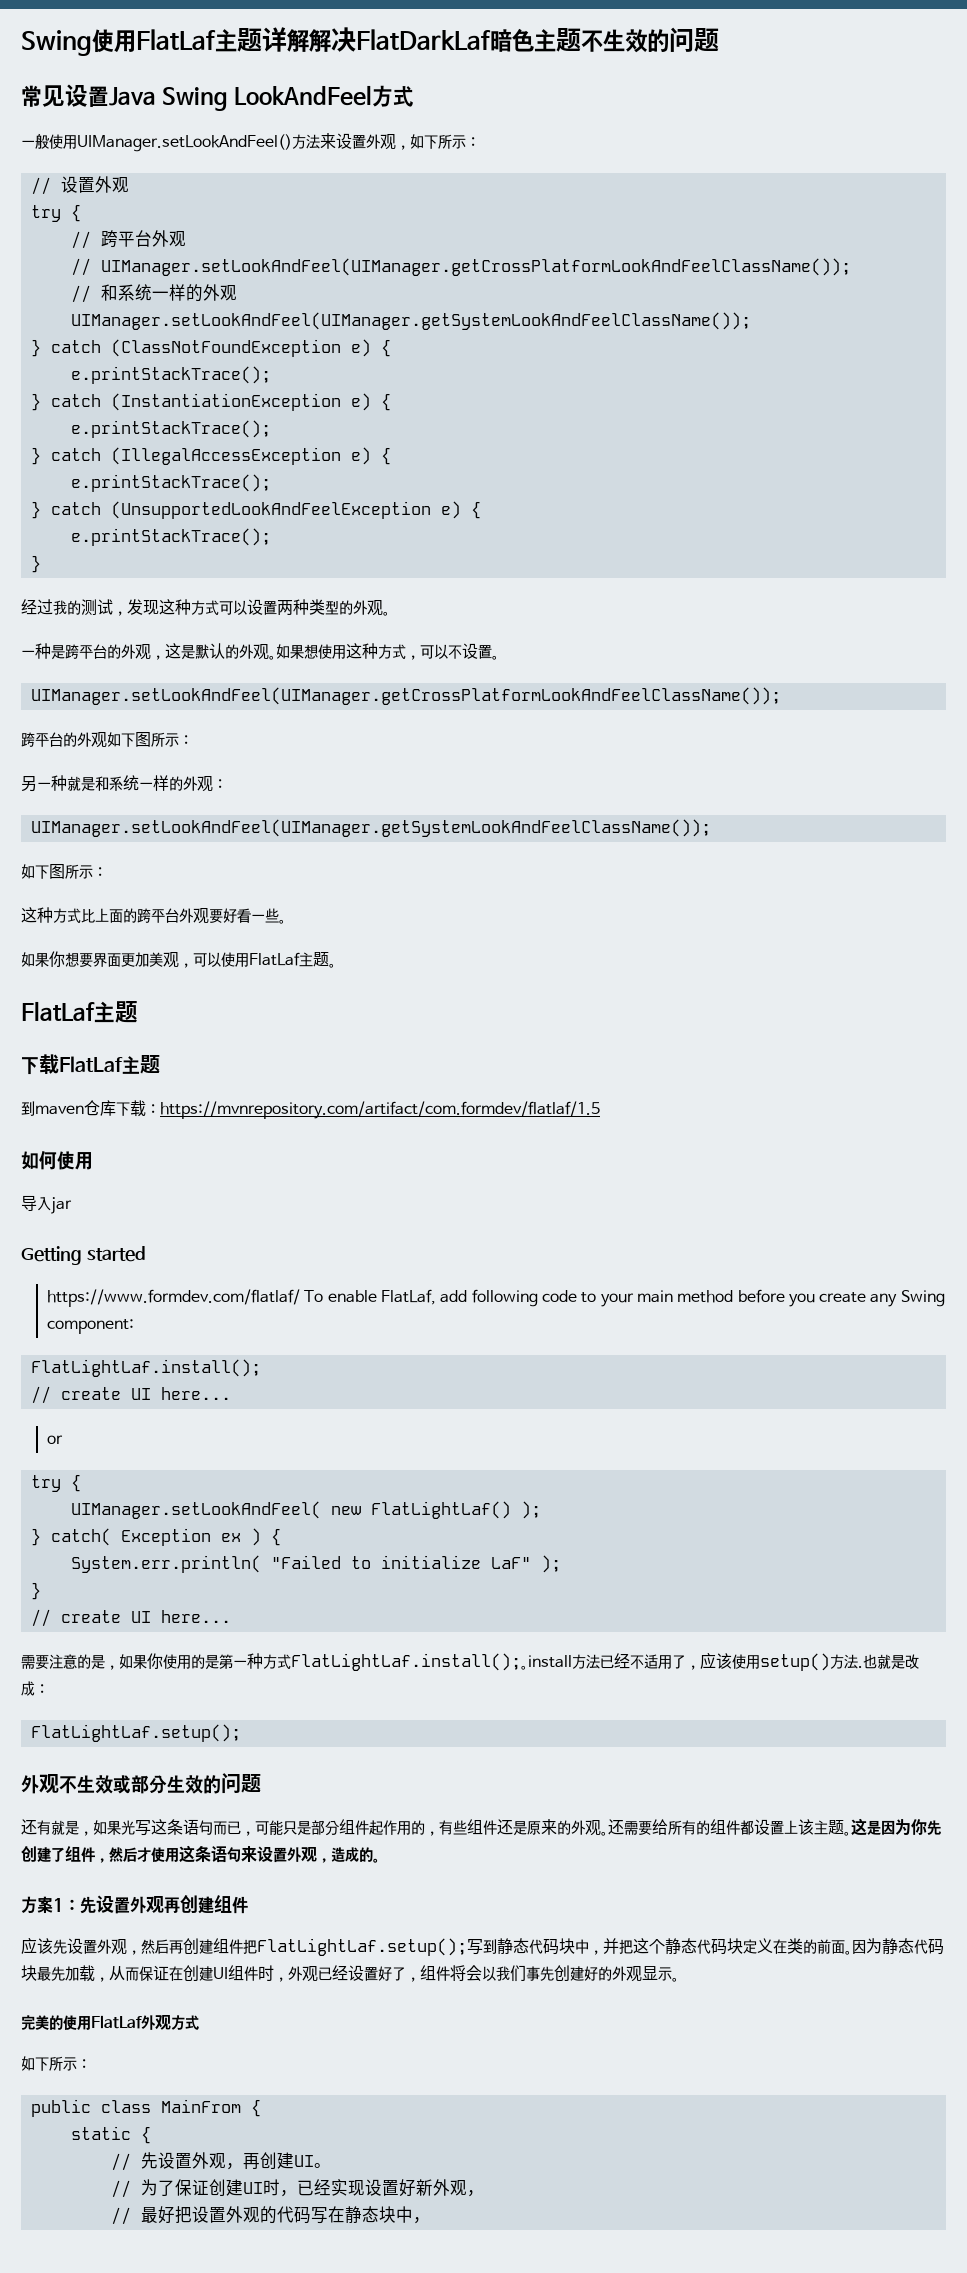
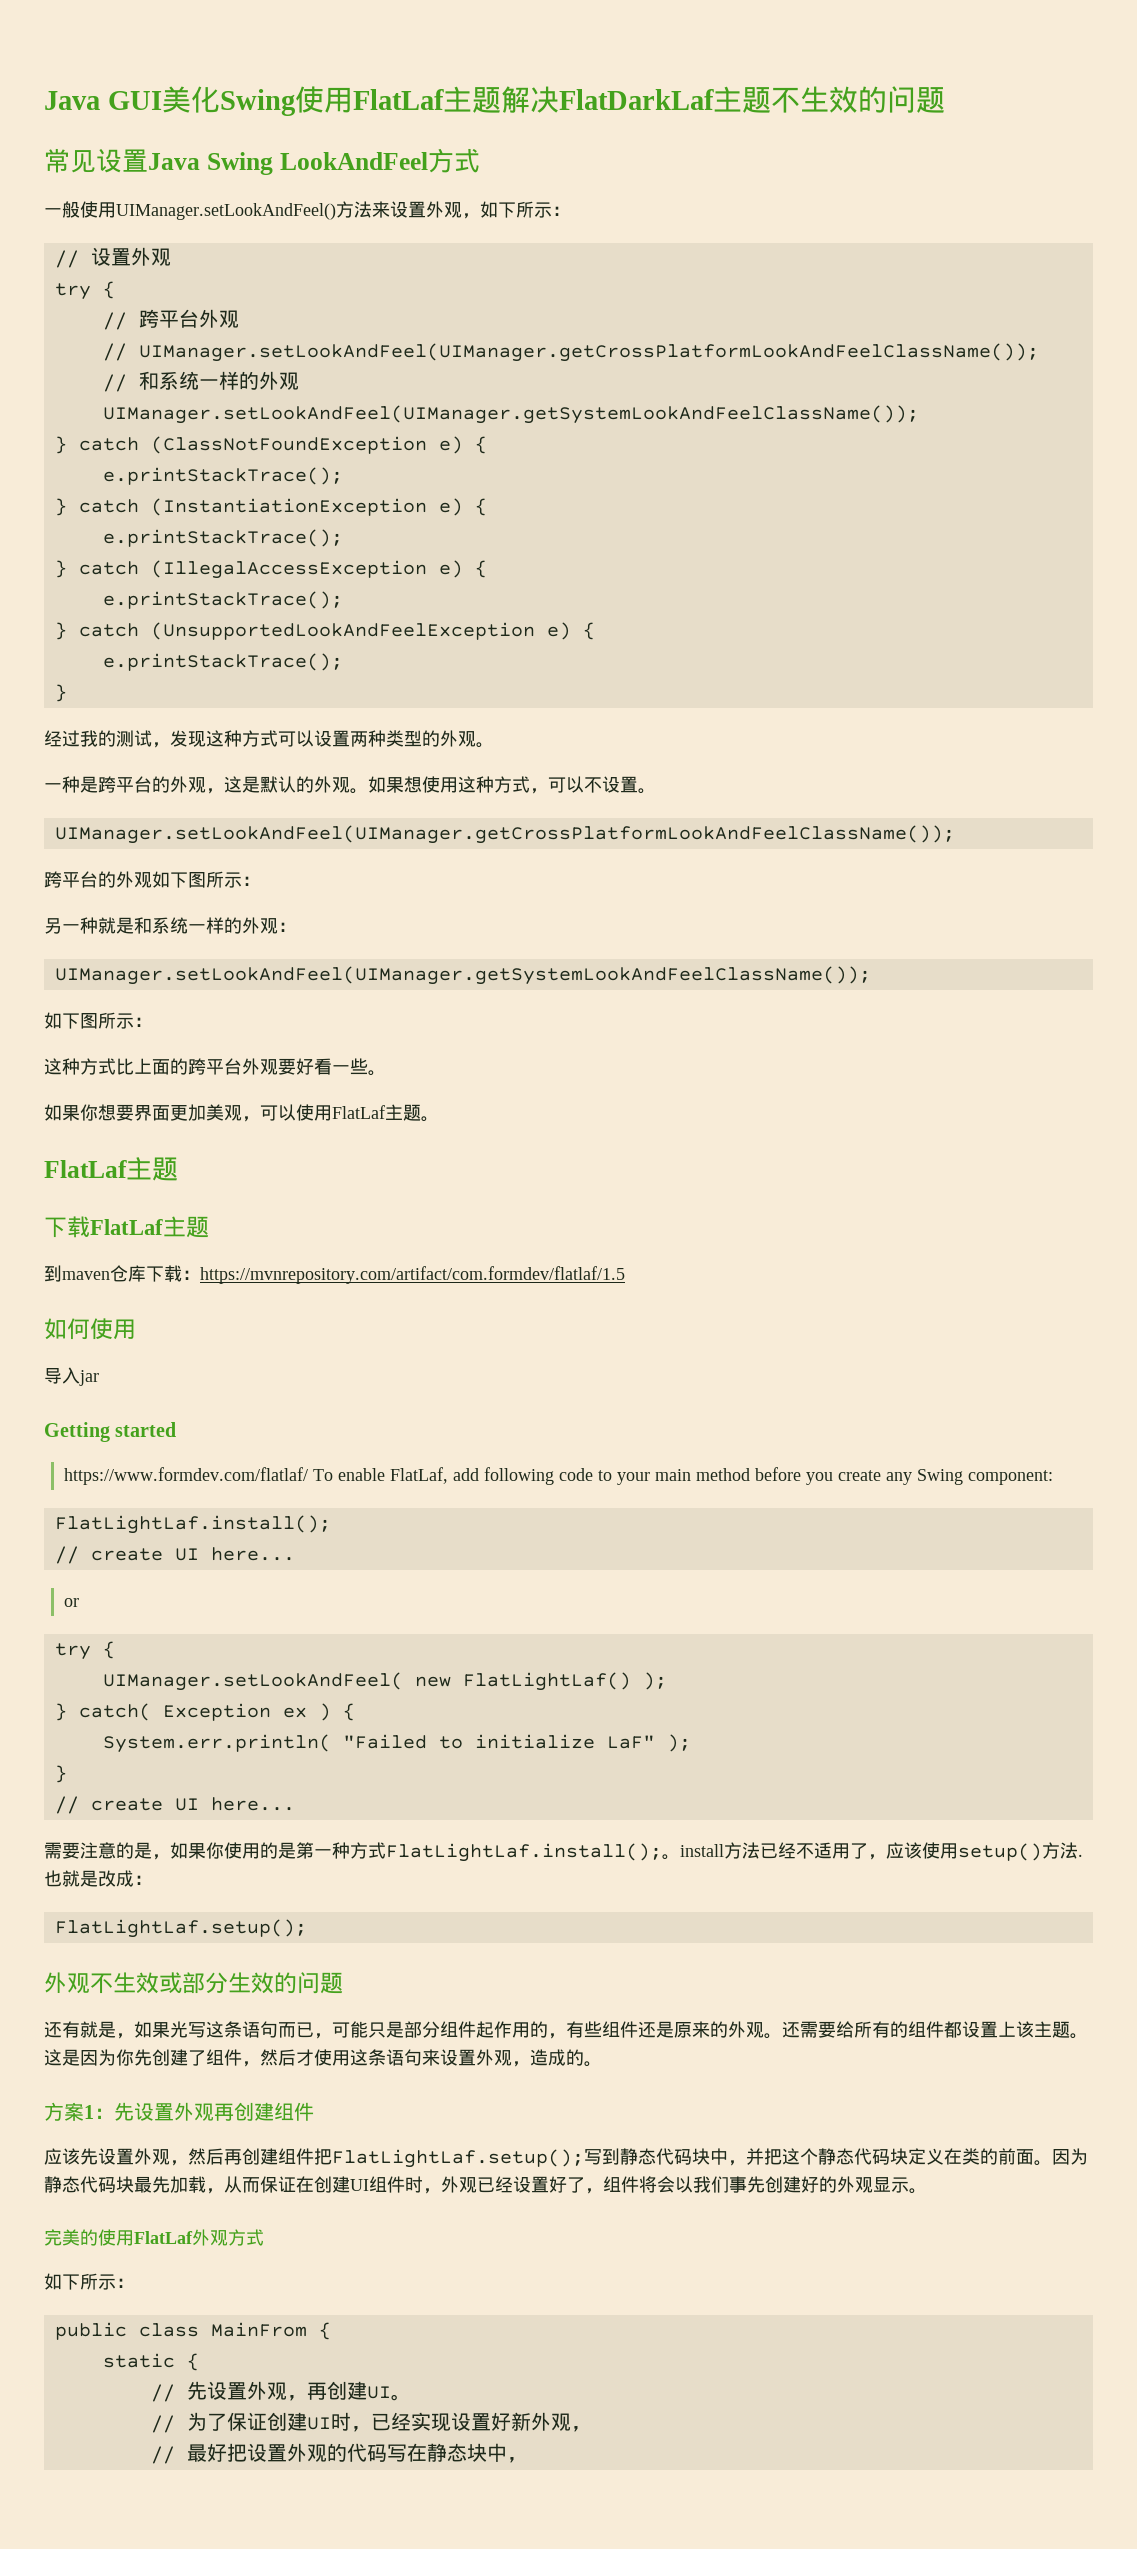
(21, 43) none -> [44,86,220,113] Java GUI美化
[261,27,309,52] 详解 -> (501, 100) none
[489,28,534,52] 暗色 -> (714, 99) none

